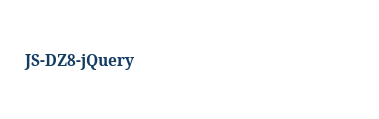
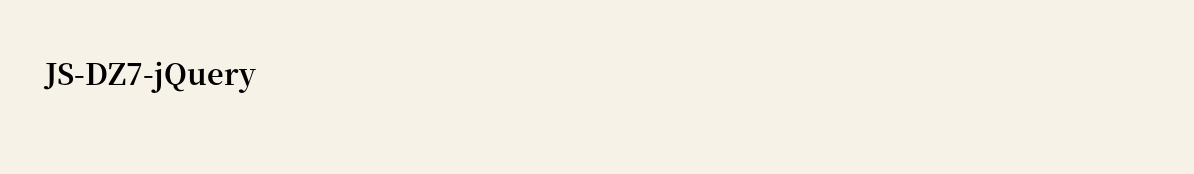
[24,54,134,70] JS-DZ8-jQuery -> [43,61,256,93] JS-DZ7-jQuery

